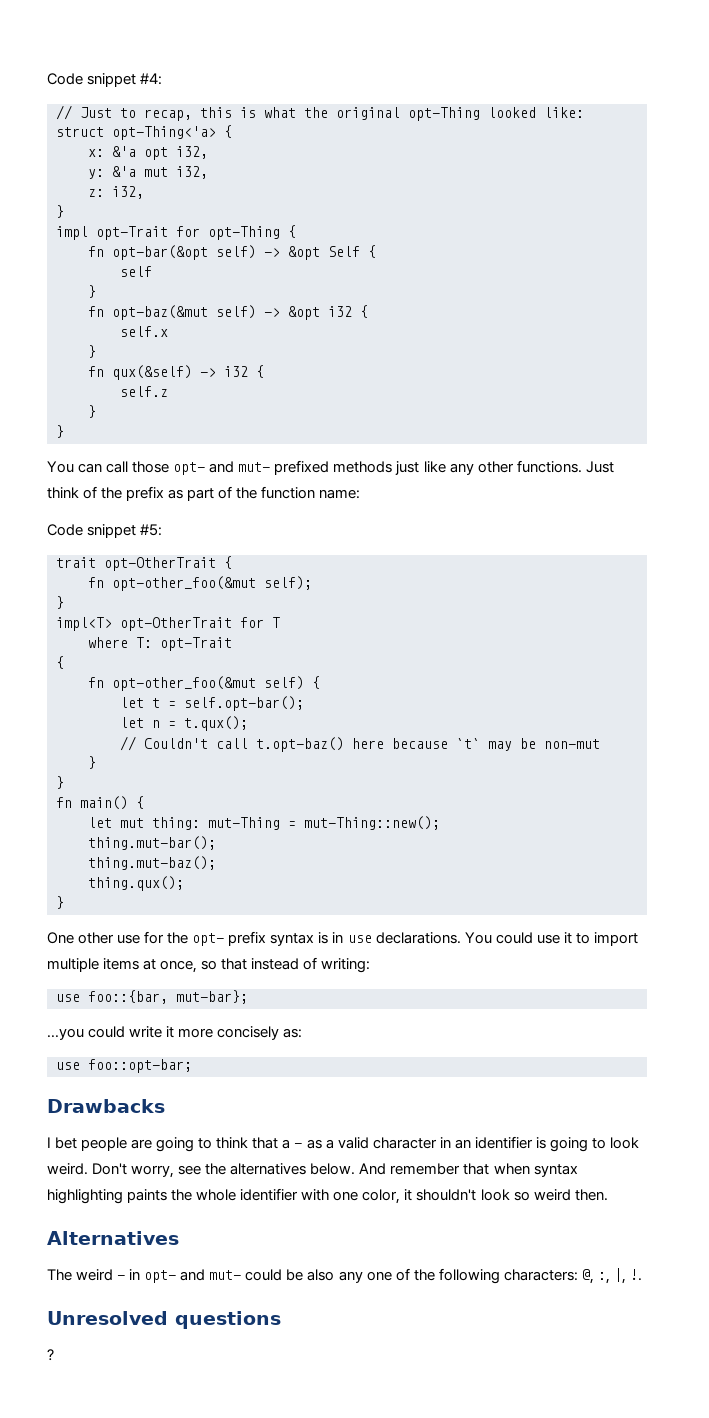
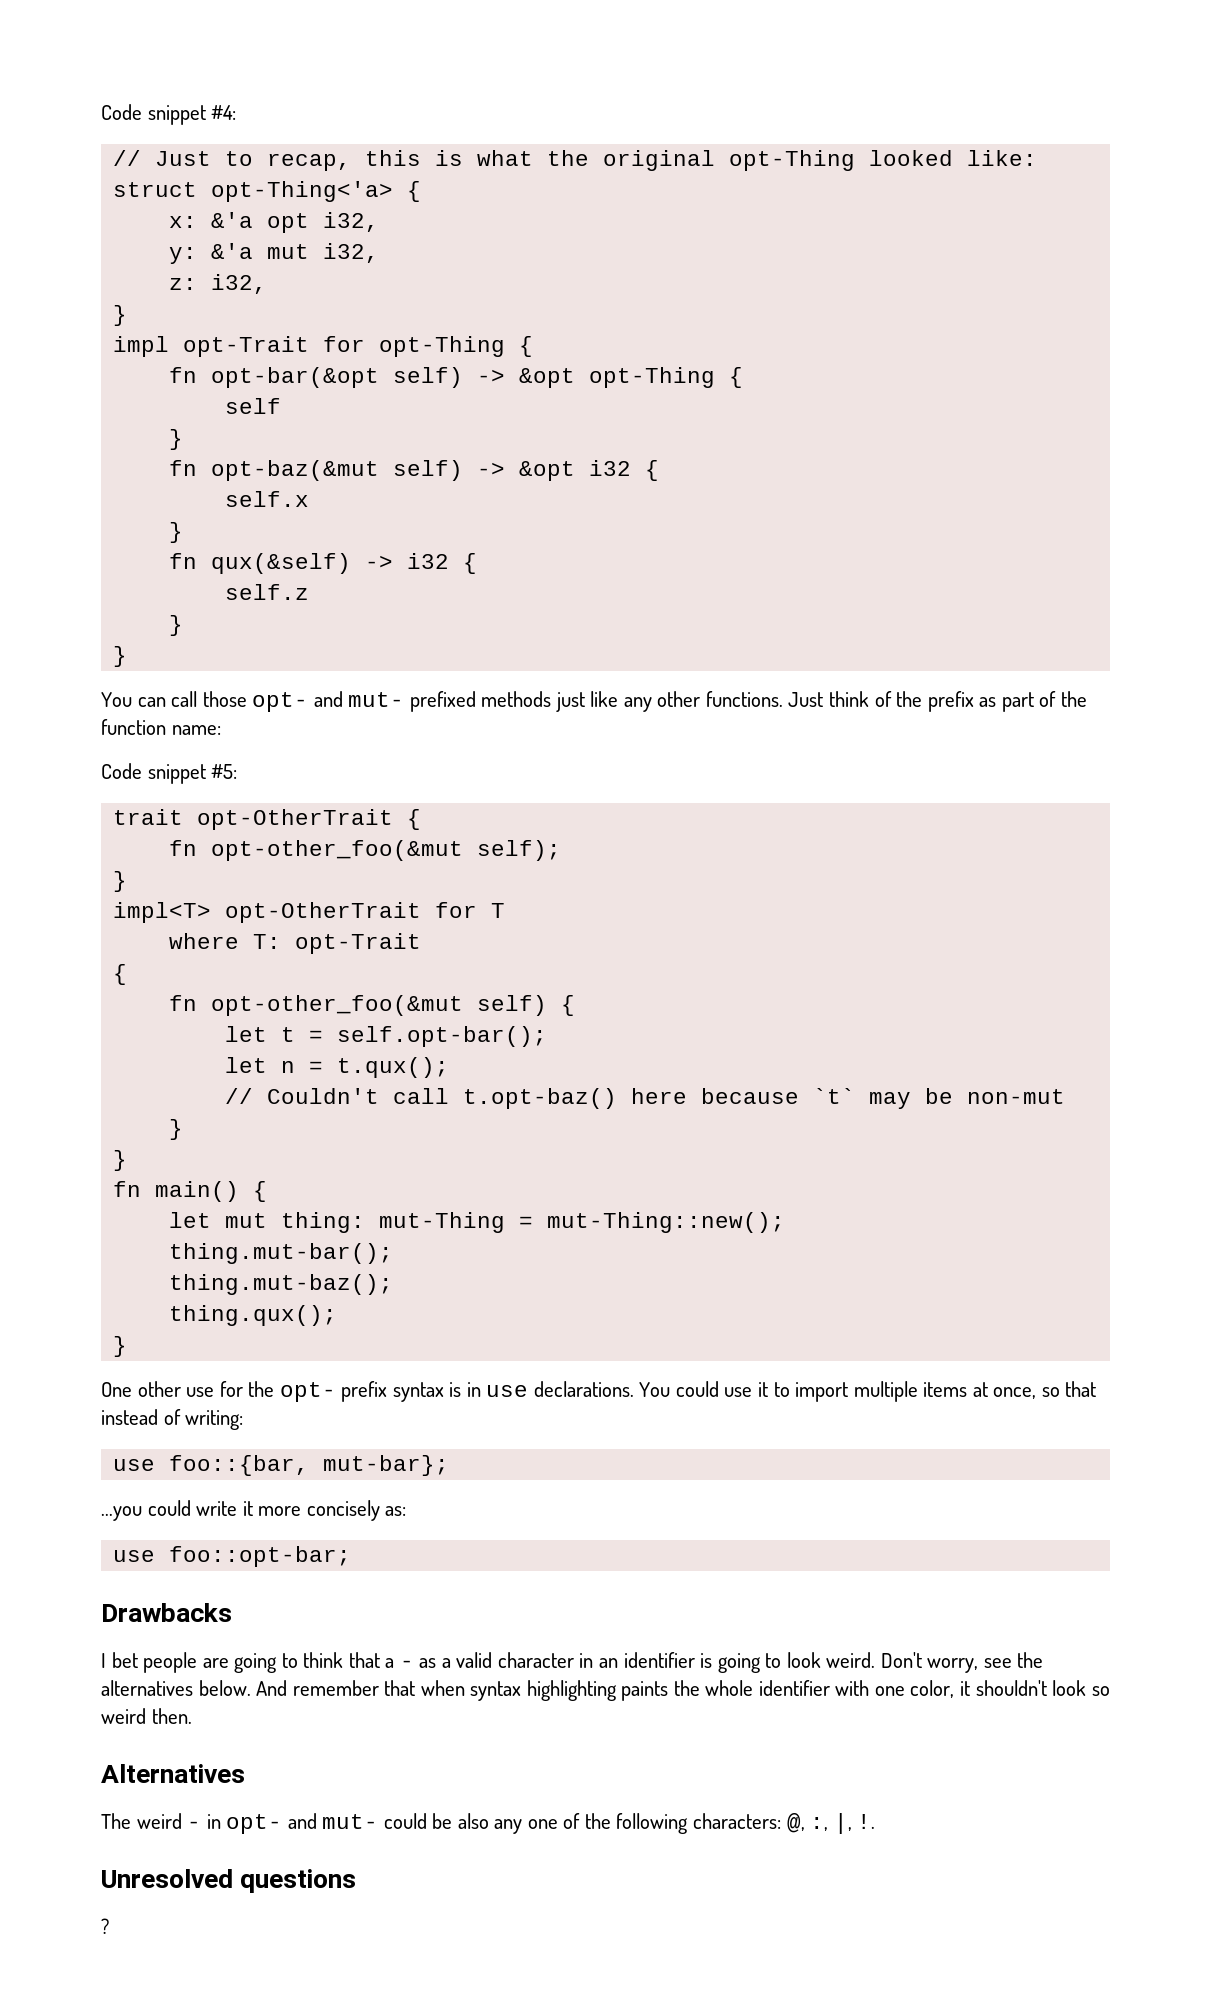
[328,246,360,257] Self -> [589,367,716,388] opt-Thing

